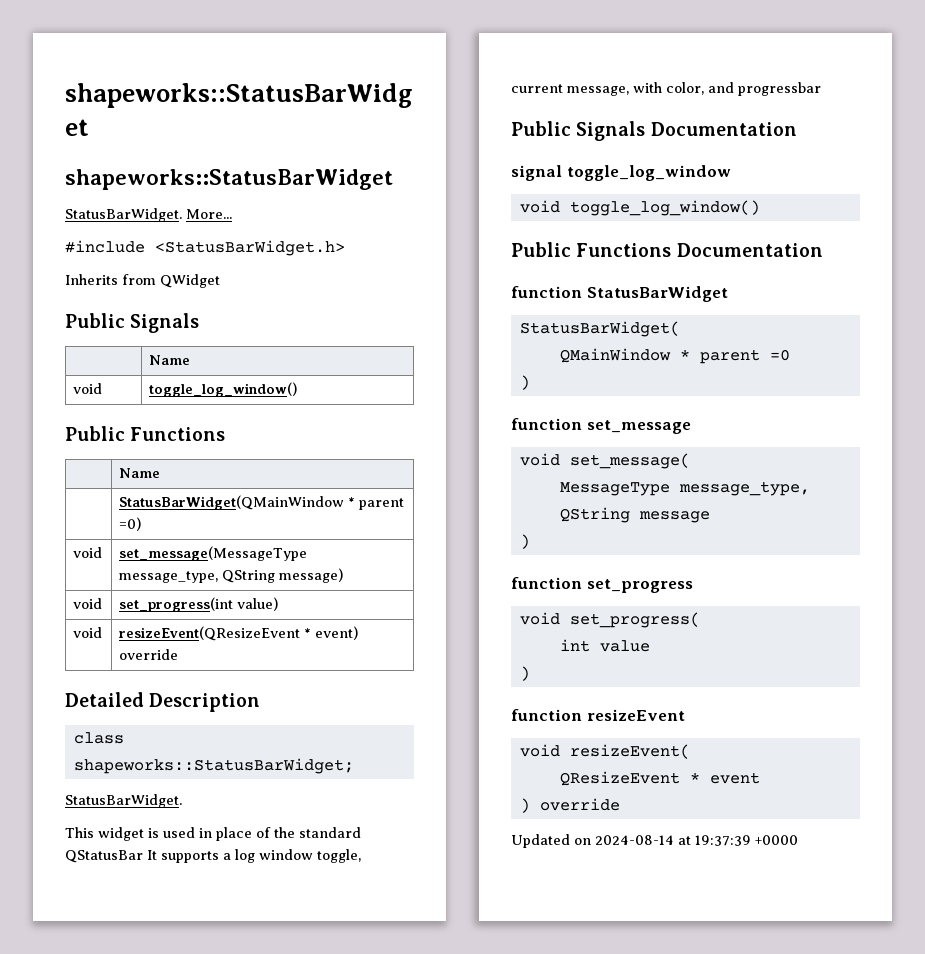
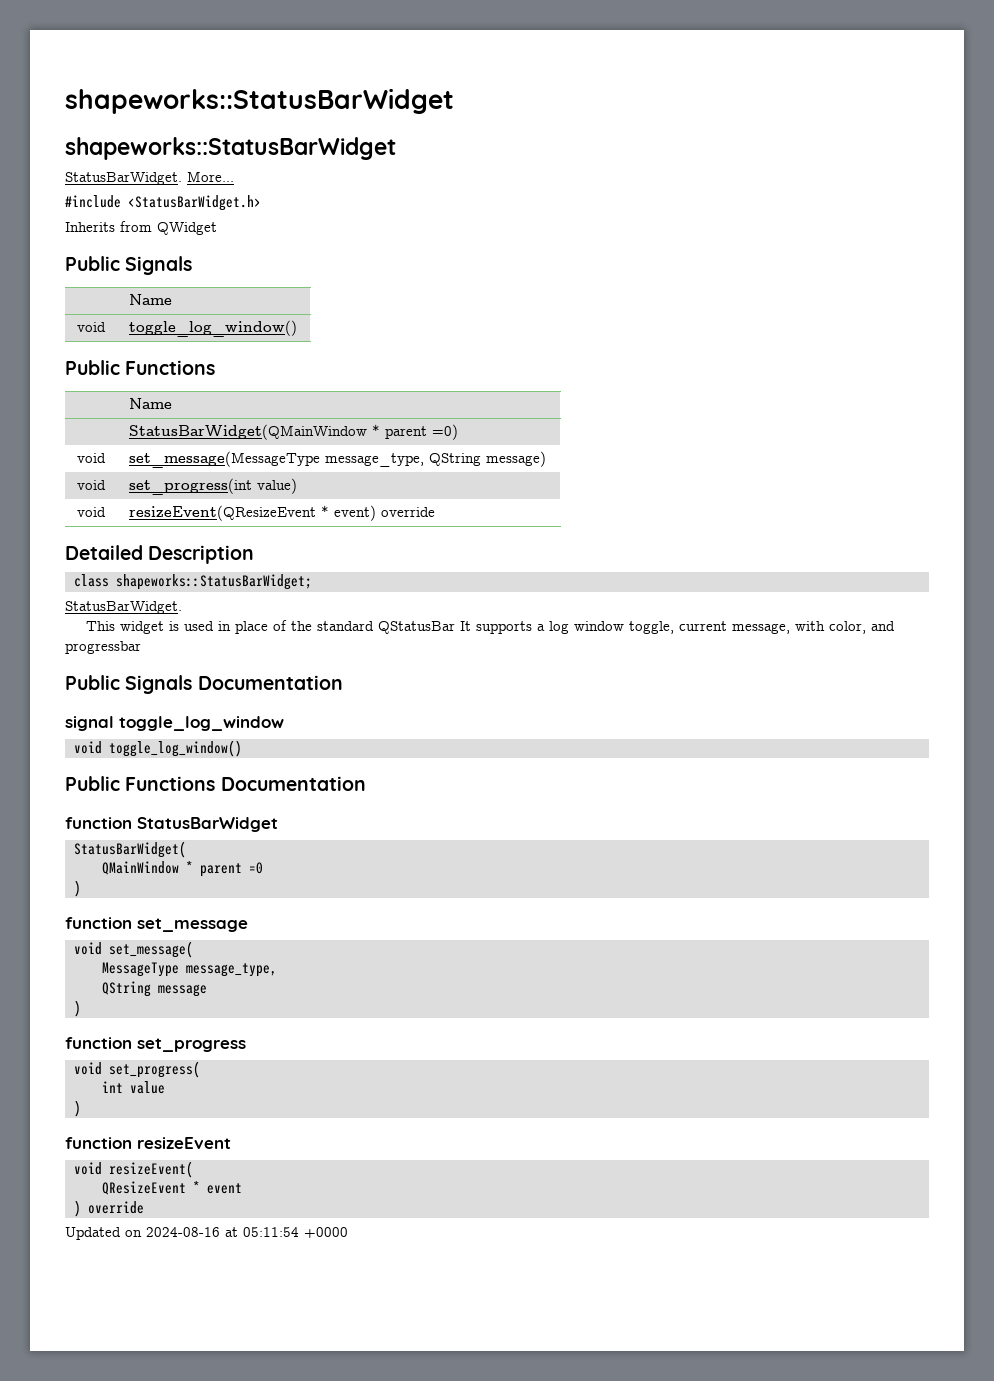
[595,835,751,846] 2024-08-14 at 19:37:39 -> [146,1227,299,1237] 2024-08-16 at 05:11:54

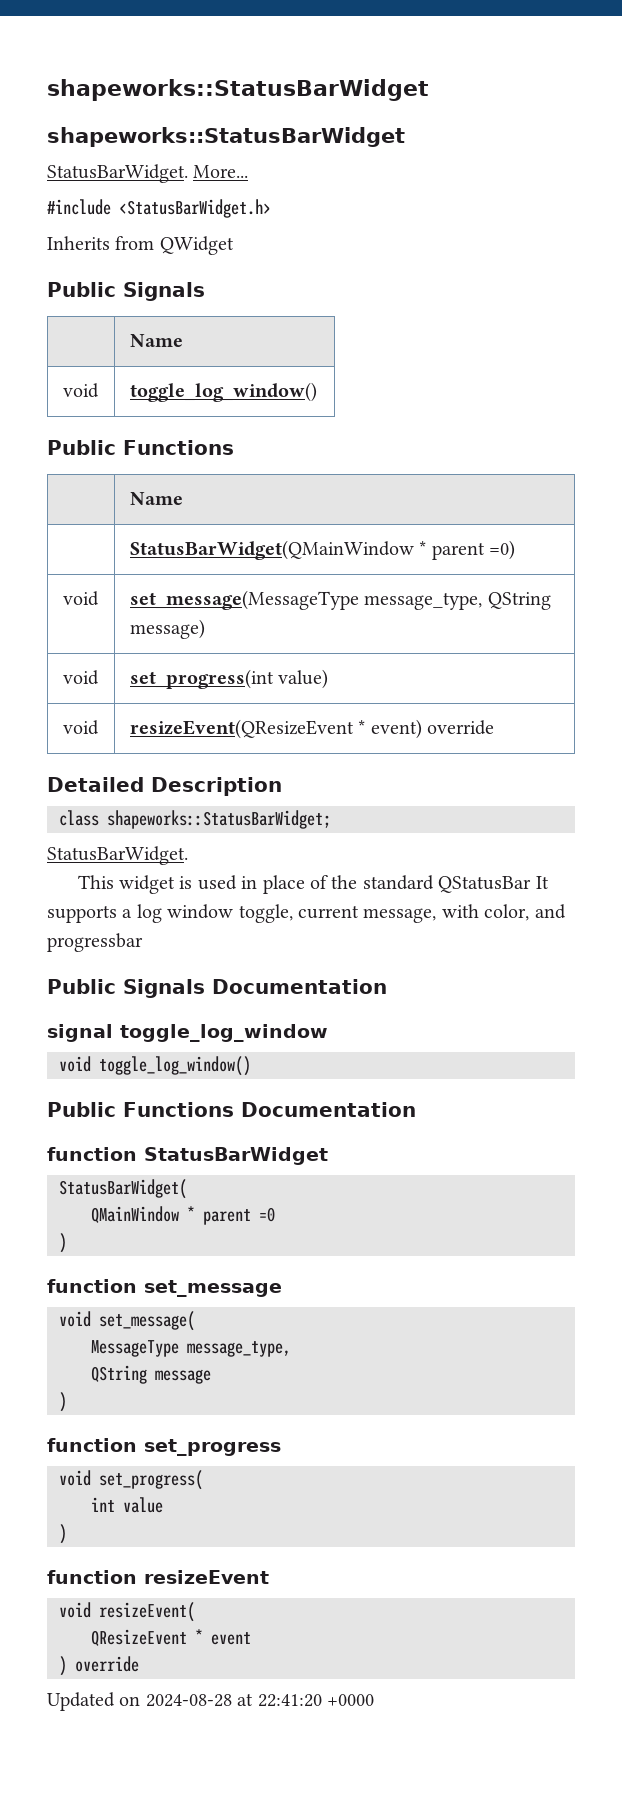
[146,1227,299,1237] 2024-08-16 at 05:11:54 -> [145,1693,322,1707] 2024-08-28 at 22:41:20

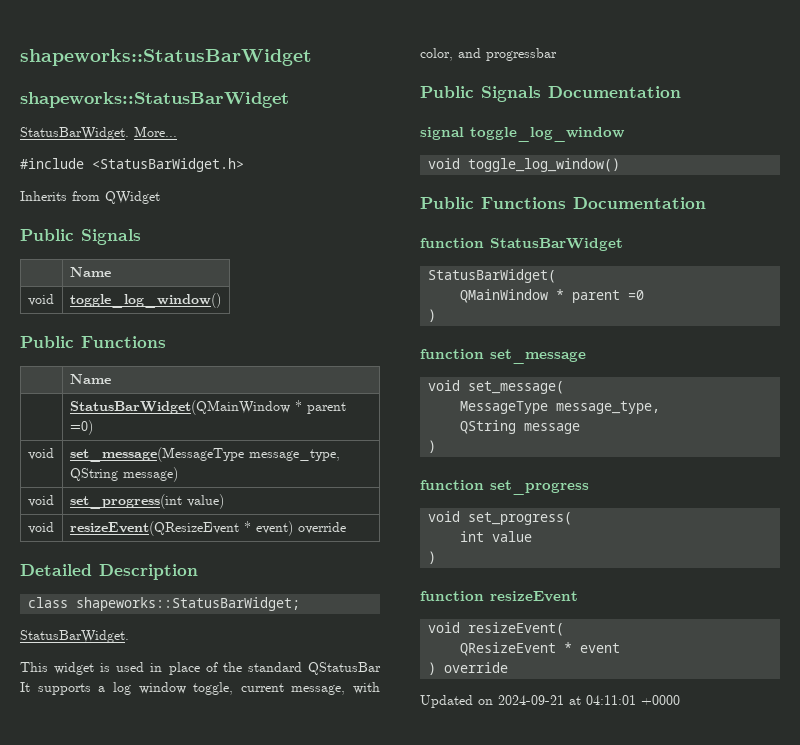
[145,1693,322,1707] 2024-08-28 at 22:41:20 -> [498,695,636,705] 2024-09-21 at 04:11:01

